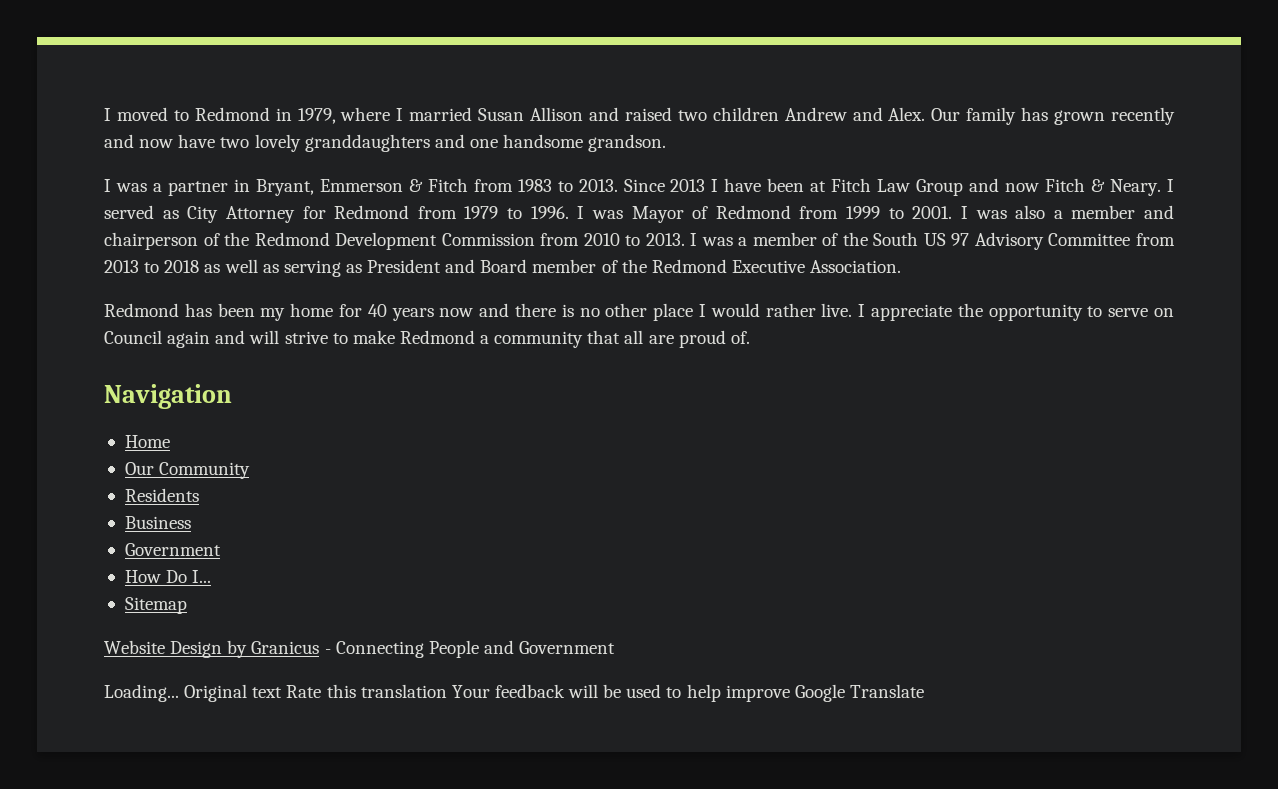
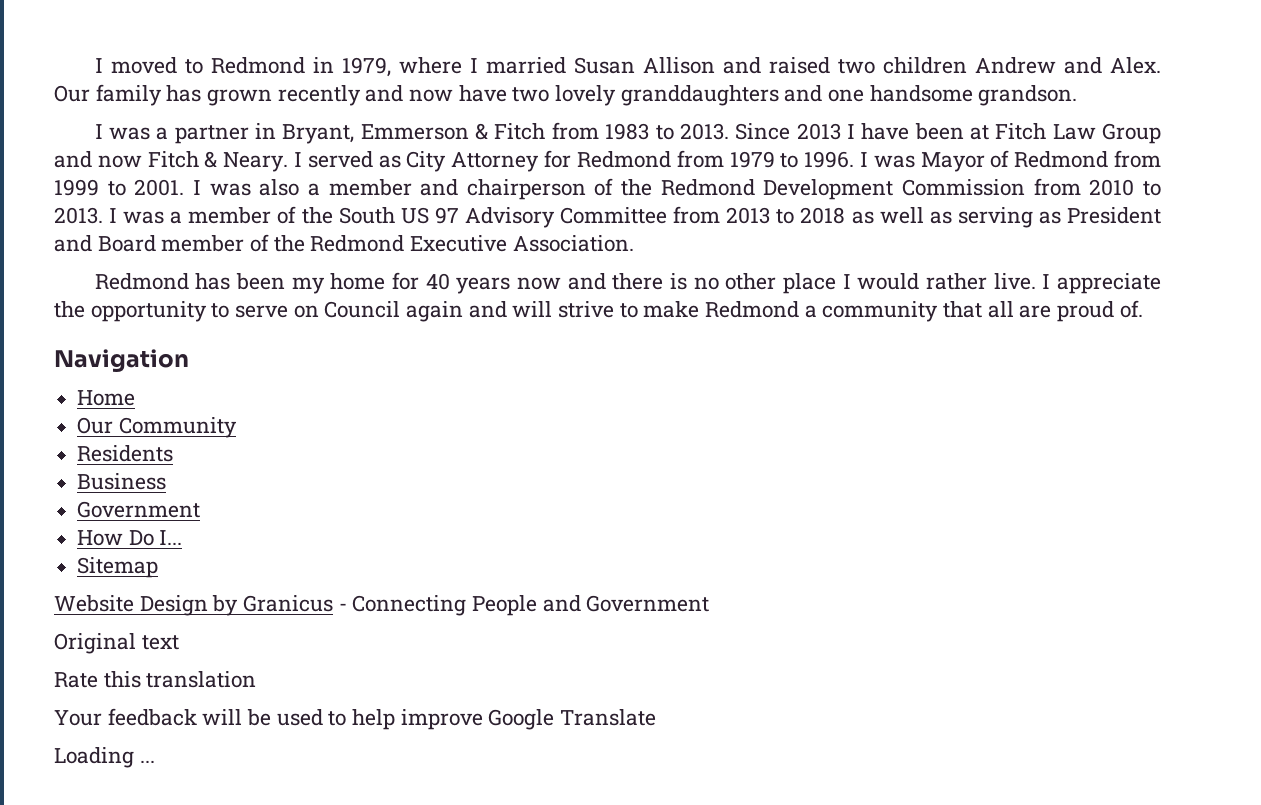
[104,684,179,702] Loading... -> (710, 603) none
(283, 692) none -> (179, 642) //
(447, 691) none -> (257, 679) //
(924, 691) none -> [54,747,155,768] // Loading ...

